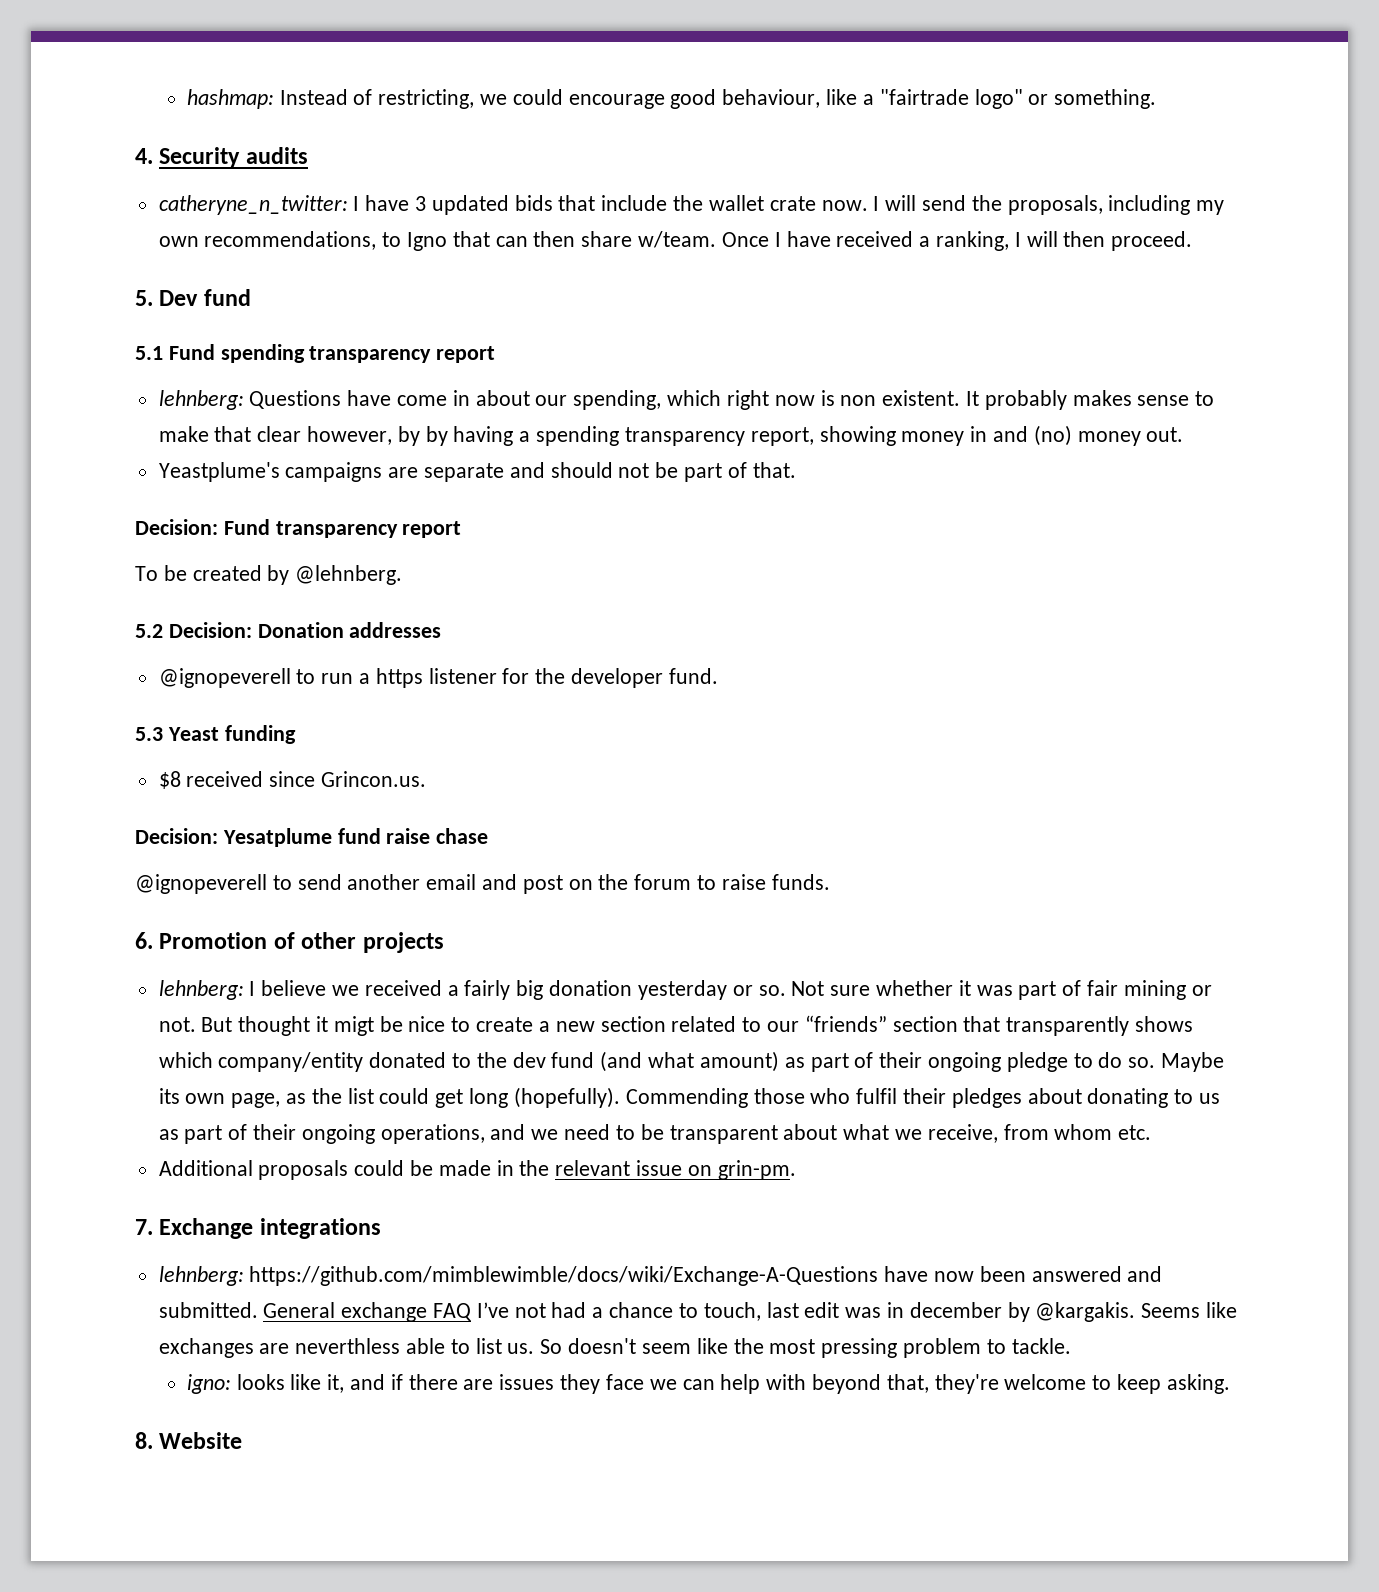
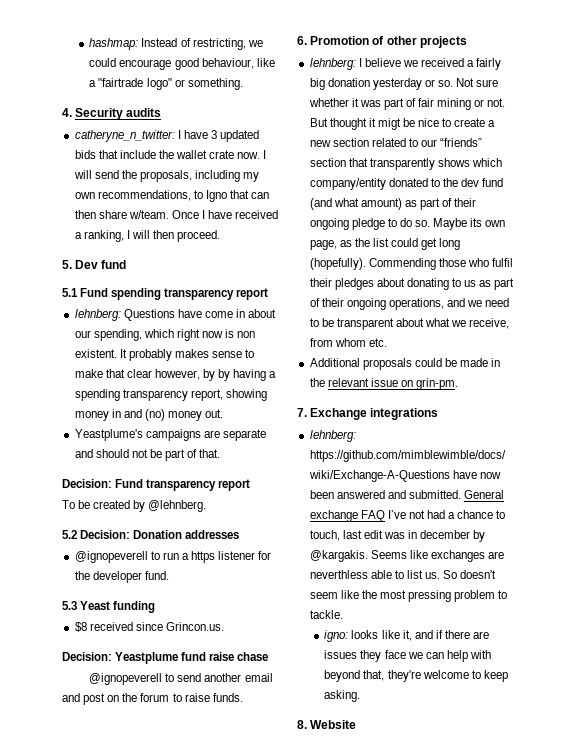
[222,828,332,847] Yesatplume -> [115,652,179,664] Yeastplume

